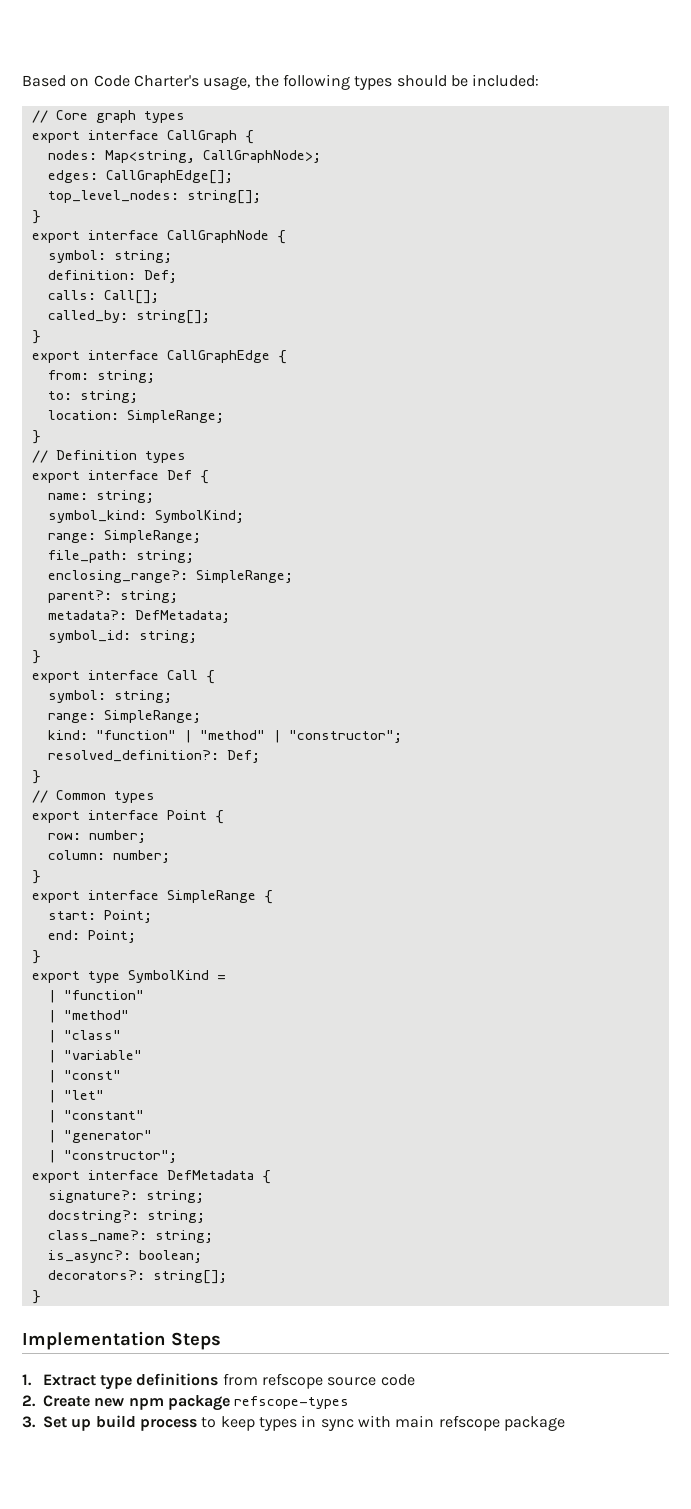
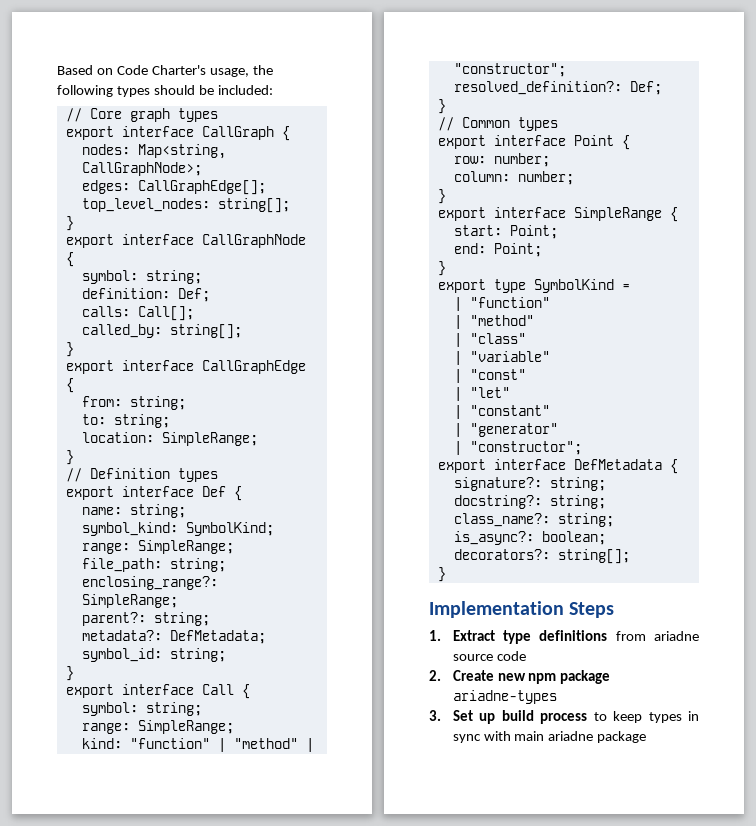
[261,1373,323,1389] refscope -> [654,631,699,641] ariadne
[234,1396,350,1409] refscope-types -> [452,690,557,704] ariadne-types
[438,1415,500,1431] refscope -> [548,731,594,741] ariadne

